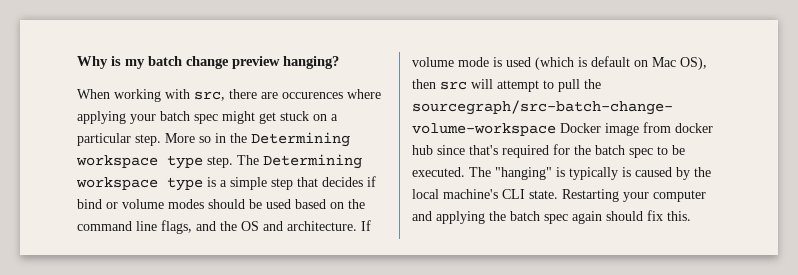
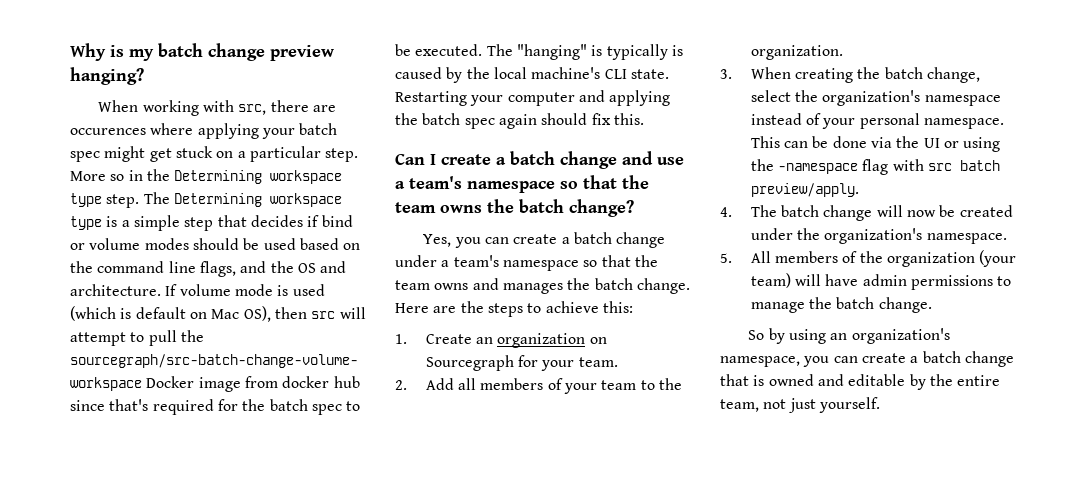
(691, 216) none -> [395,151,684,169] [395,175,649,193] [395,199,634,217] [423,232,666,248] [395,255,658,271] [395,278,690,294] [395,301,633,317] [395,333,607,348] [425,355,618,371] [395,378,683,394] [750,45,843,60] [720,67,981,83] [750,90,1001,106] [750,113,1005,129] [750,136,1001,152] [750,159,1001,175] [750,183,859,197] [720,205,1013,221] [750,228,1007,244] [720,250,1017,267] [750,273,1012,290] [750,297,932,313] [748,328,950,344] [720,351,1014,367] [720,374,1001,390] [720,397,880,413] // Can I create a batch change and use a team's namespace so that the team owns the batch change? // Yes, you can create a batch change under a team's namespace so that the team owns and manages the batch change. Here are the steps to achieve this: // 1. Create an organization on Sourcegraph for your team. // 2. Add all members of your team to the organization. // 3. When creating the batch change, select the organization's namespace instead of your personal namespace. This can be done via the UI or using the -namespace flag with src batch preview/apply. // 4. The batch change will now be created under the organization's namespace. // 5. All members of the organization (your team) will have admin permissions to manage the batch change. // So by using an organization's namespace, you can create a batch change that is owned and editable by the entire team, not just yourself.

